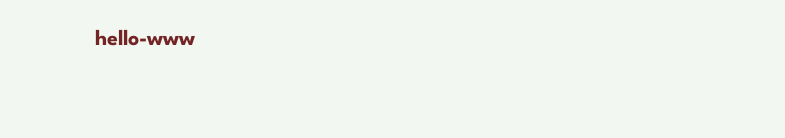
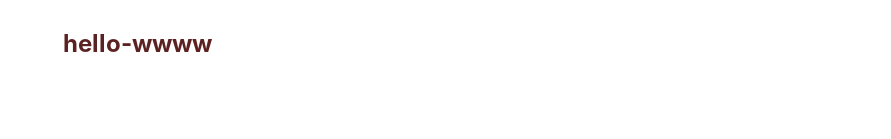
[95,29,195,46] hello-www -> [63,34,213,52] hello-wwww

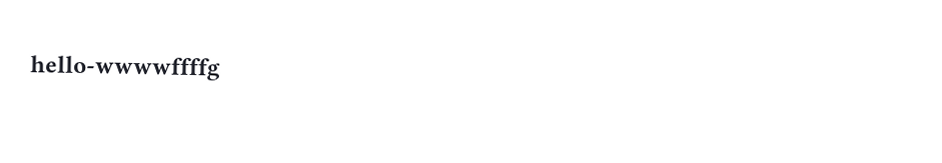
[63,34,213,52] hello-wwww -> [30,55,221,81] hello-wwwwffffg

